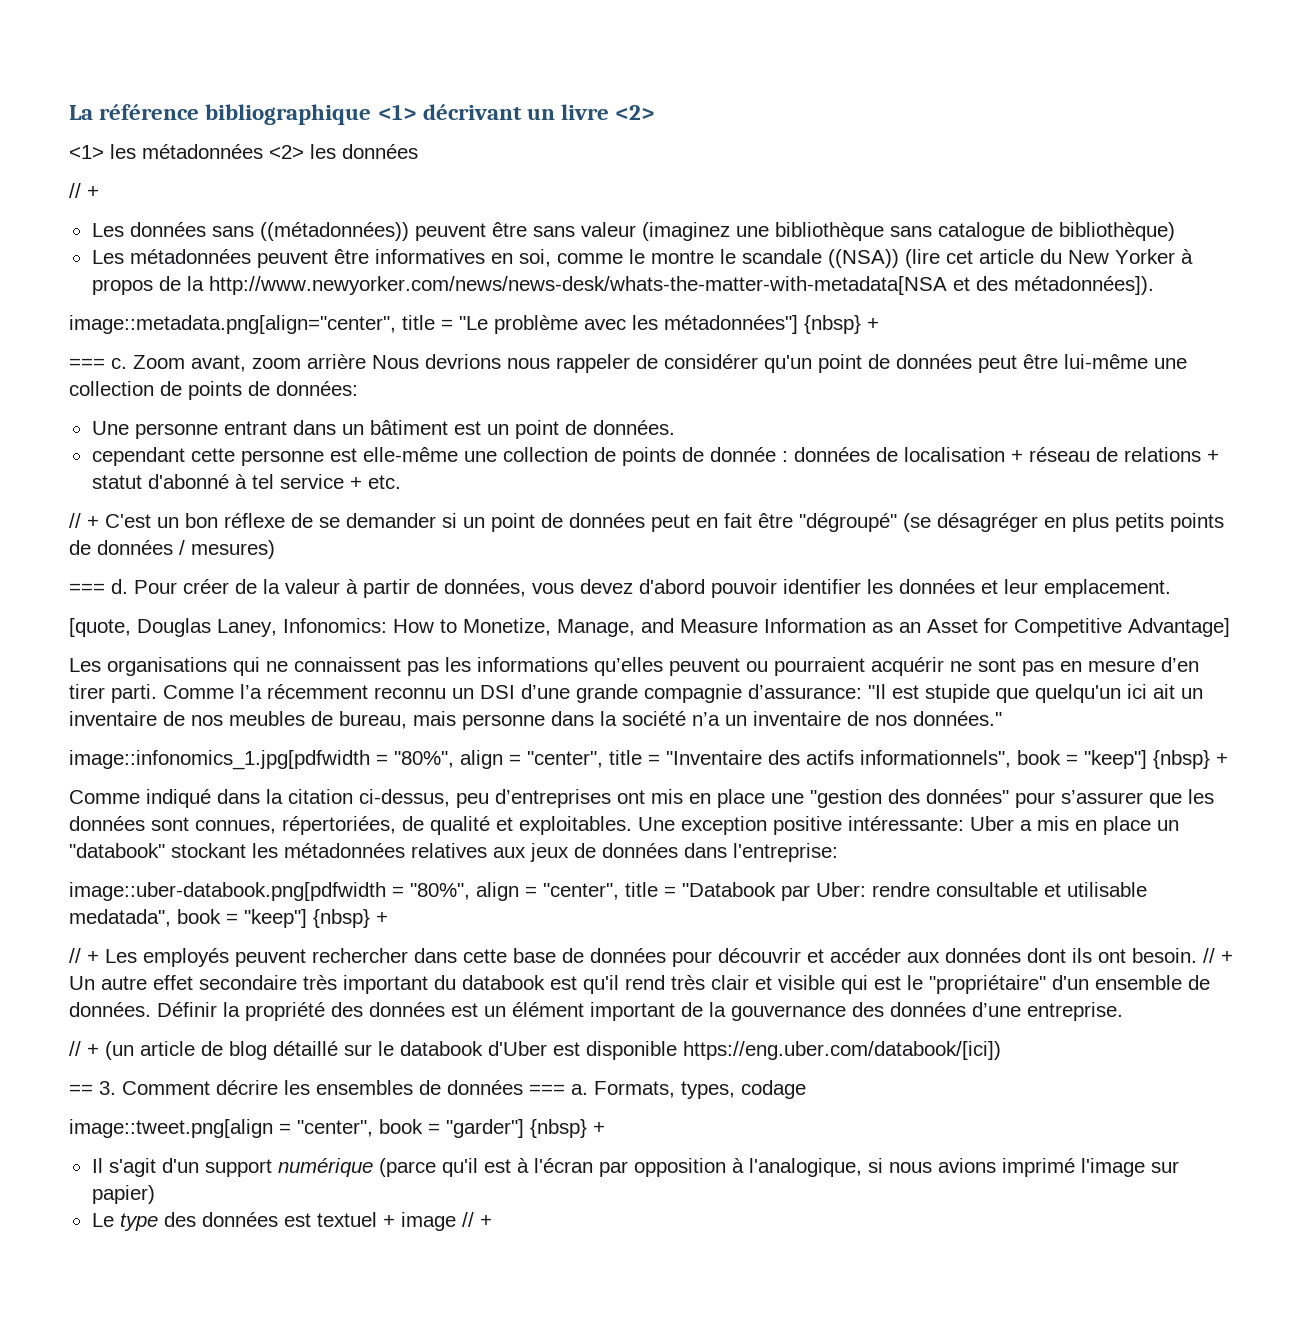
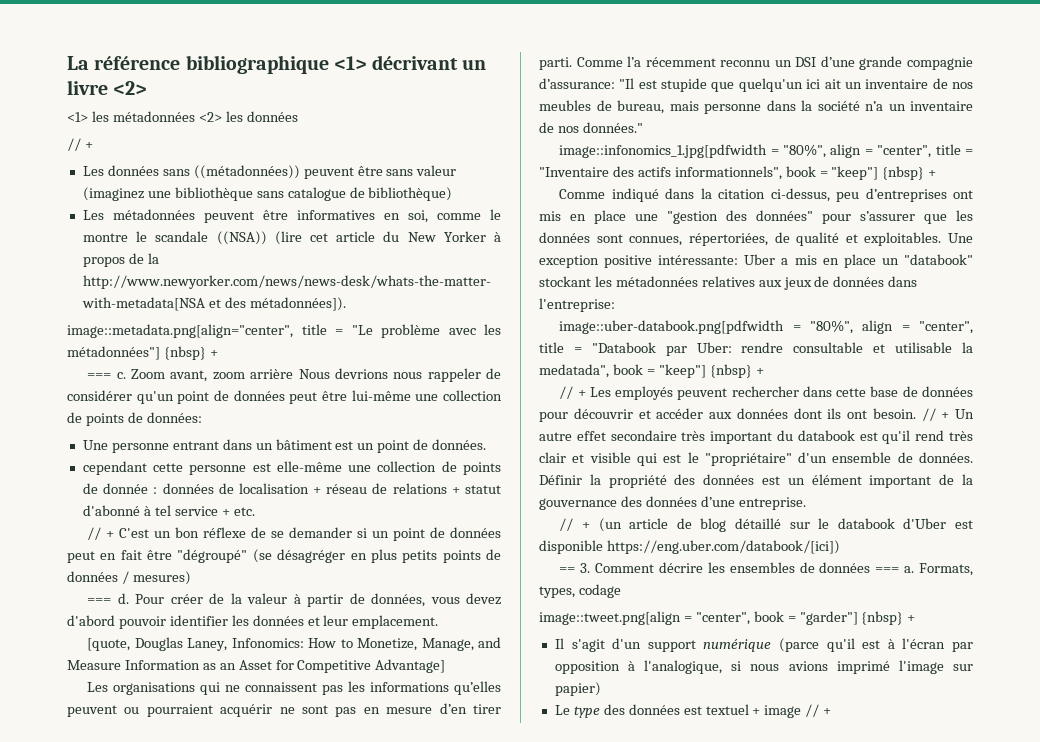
(1147, 889) none -> [962,342,973,353] la

